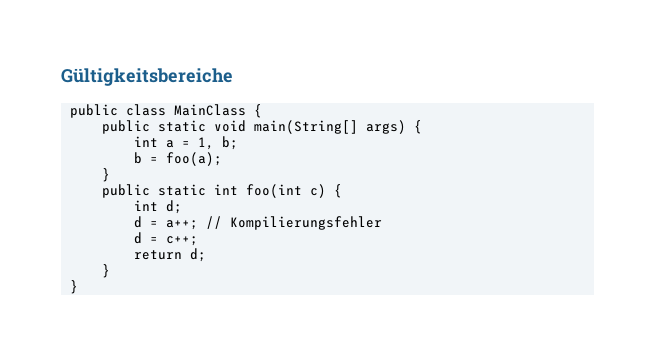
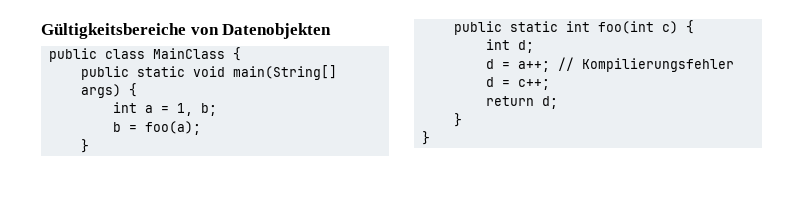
(233, 77) none -> [190,23,332,39] von Datenobjekten

